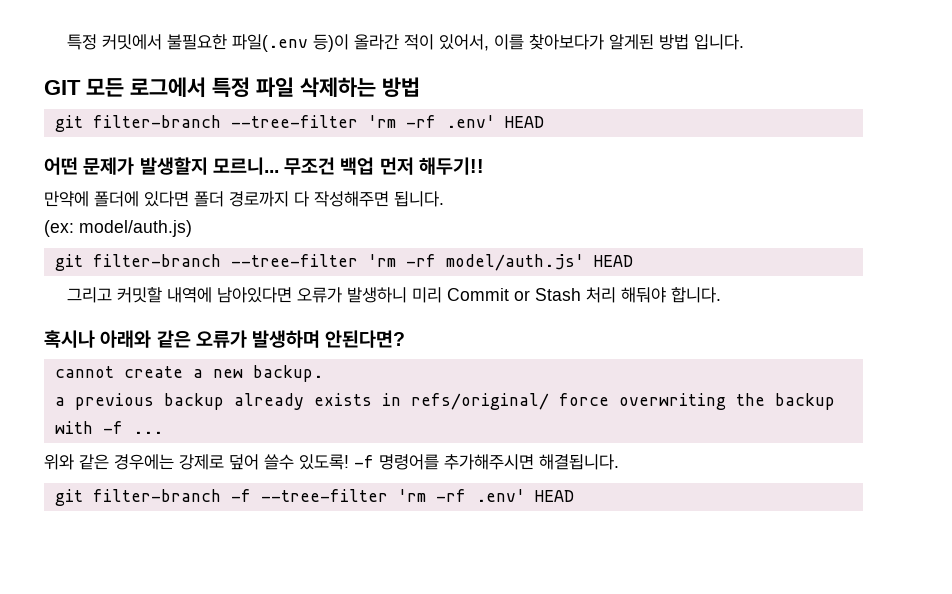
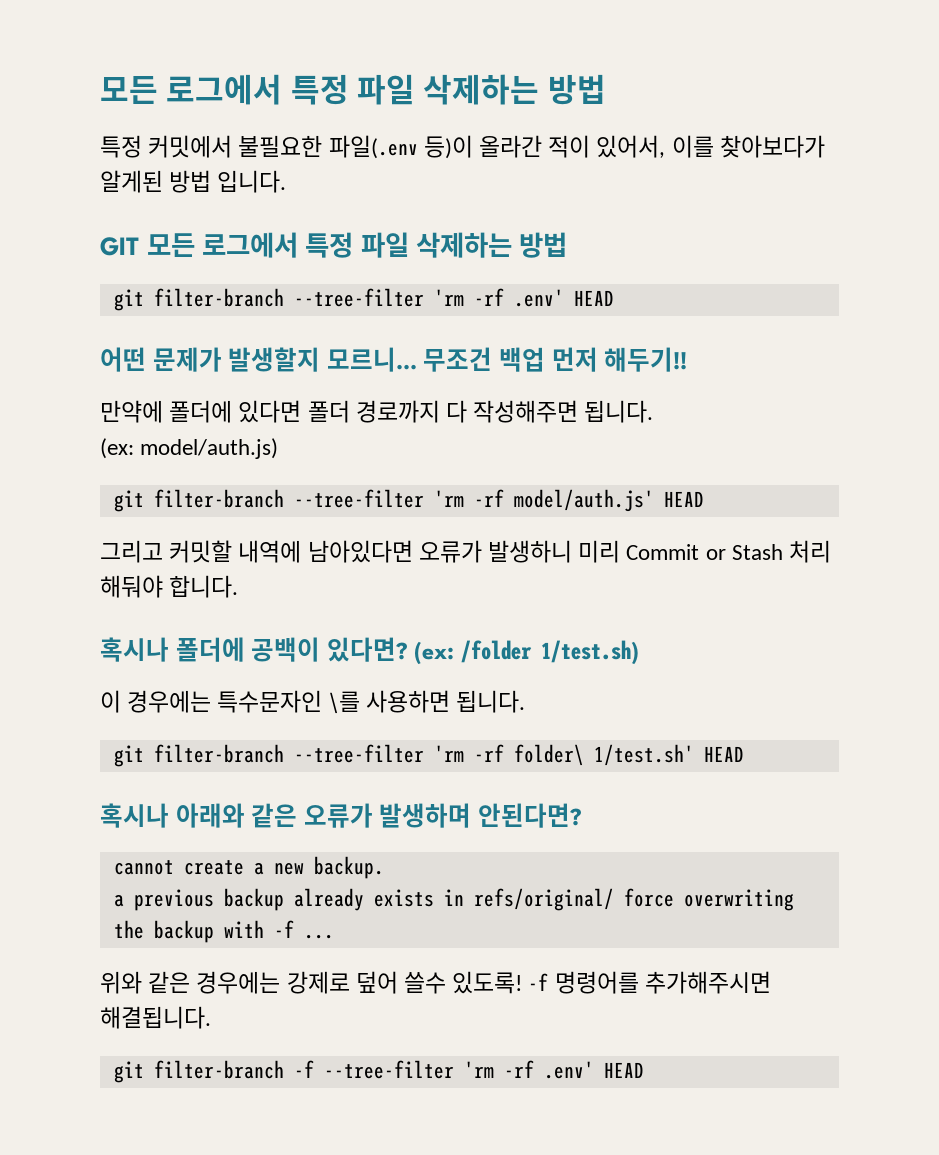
(66, 42) none -> [100,74,606,105] 모든 로그에서 특정 파일 삭제하는 방법 //
(721, 295) none -> [100,637,640,665] [100,690,526,714] [113,744,744,767] // 혹시나 폴더에 공백이 있다면? (ex: /folder 1/test.sh) // 이 경우에는 특수문자인 \를 사용하면 됩니다. // git filter-branch --tree-filter 'rm -rf folder\ 1/test.sh' HEAD

